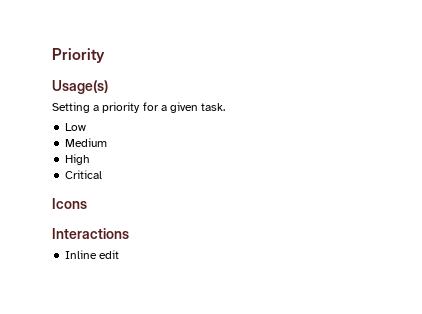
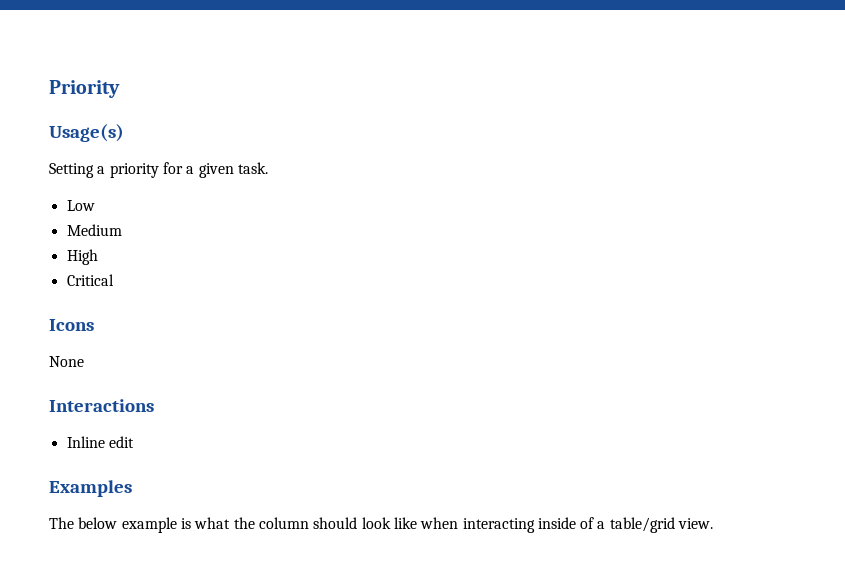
(87, 203) none -> [49,356,84,367] // None
(120, 254) none -> [49,480,132,497] [49,517,714,533] // Examples // The below example is what the column should look like when interacting inside of a table/grid view.

